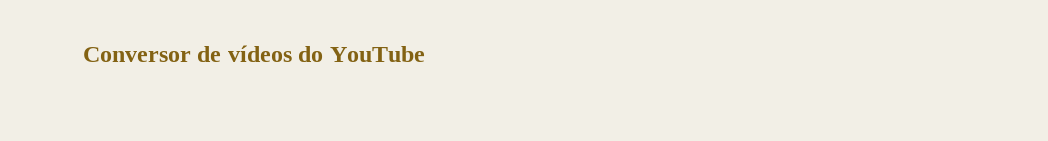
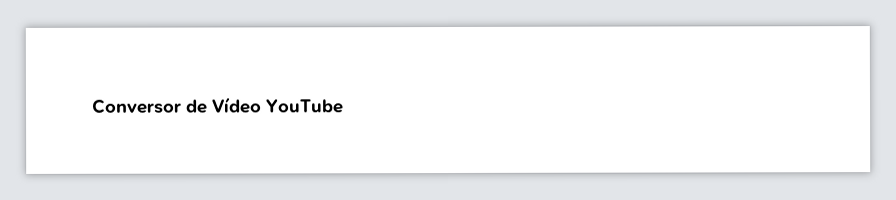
[227,45,324,62] vídeos do -> [211,97,262,114] Vídeo

